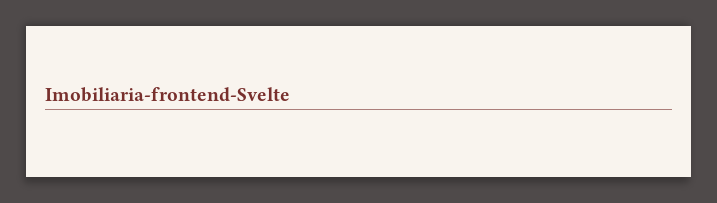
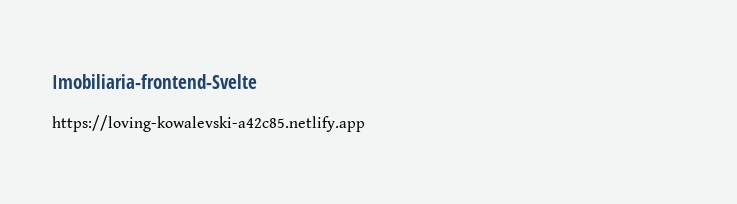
(290, 94) none -> [52,115,365,132] // https://loving-kowalevski-a42c85.netlify.app

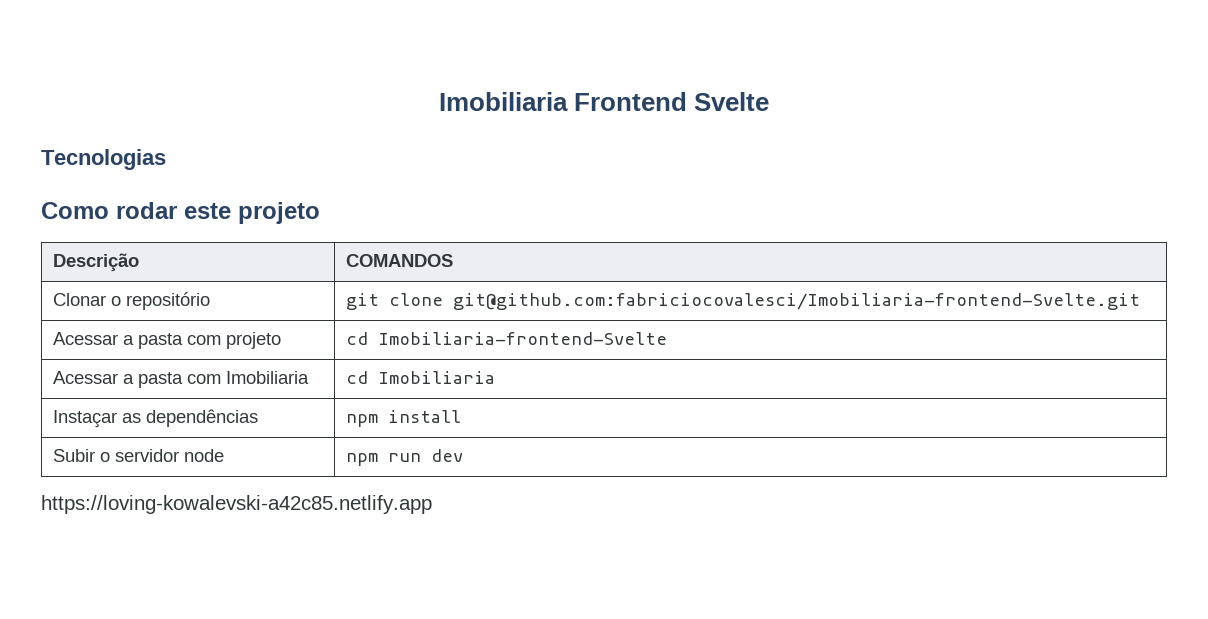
[52,74,257,89] Imobiliaria-frontend-Svelte -> [438,92,770,111] [41,149,166,170] [41,202,320,224] [53,253,140,272] [346,254,454,267] [53,292,211,310] [346,293,1141,310] [53,332,282,349] [346,332,668,345] [53,371,310,388] [346,371,496,384] [53,409,259,428] [346,410,462,427] [53,449,225,462] [346,449,464,466] Imobiliaria Frontend Svelte // Tecnologias // Como rodar este projeto // Descrição | COMANDOS // Clonar o repositório | git clone git@github.com:fabriciocovalesci/Imobiliaria-frontend-Svelte.git // Acessar a pasta com projeto | cd Imobiliaria-frontend-Svelte // Acessar a pasta com Imobiliaria | cd Imobiliaria // Instaçar as dependências | npm install // Subir o servidor node | npm run dev

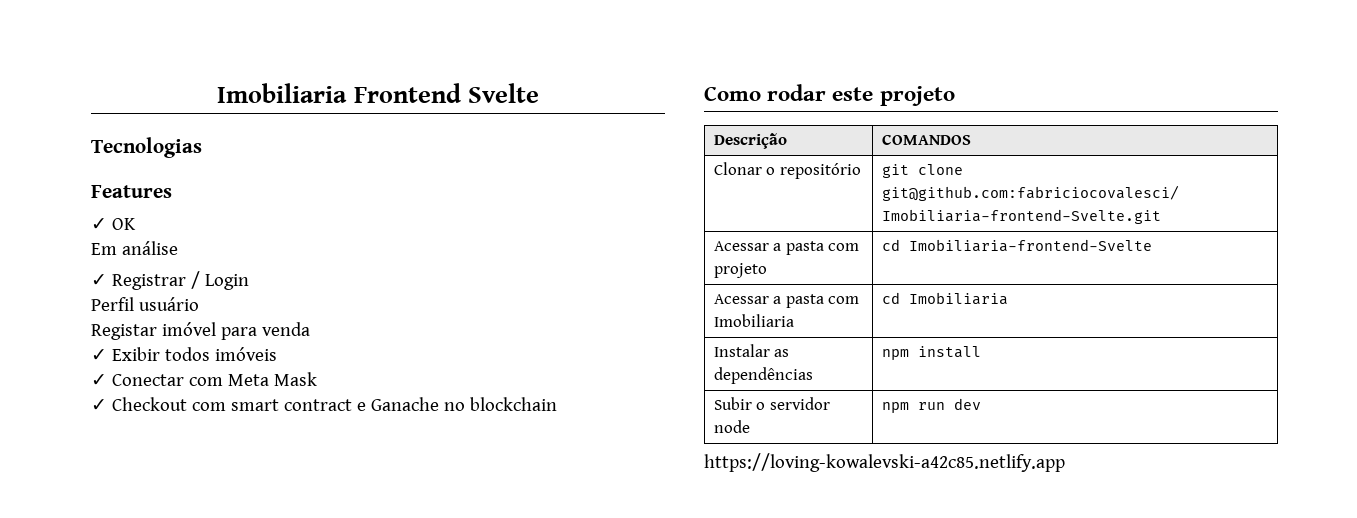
(166, 159) none -> [91,185,172,198] [91,218,136,230] [91,241,178,255] [91,271,249,290] [91,297,199,311] [91,322,310,340] [91,347,277,361] [91,372,317,386] [91,397,557,411] // Features // ✓ OK // Em análise // ✓ Registrar / Login // Perfil usuário // Registar imóvel para venda // ✓ Exibir todos imóveis // ✓ Conectar com Meta Mask // ✓ Checkout com smart contract e Ganache no blockchain
[53,410,118,428] Instaçar -> [713,344,770,357] Instalar

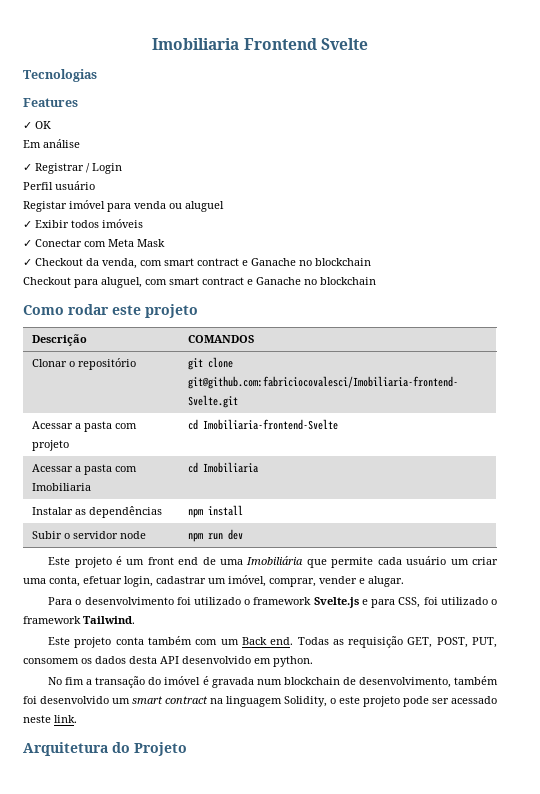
(310, 329) none -> [169,201,224,212] ou aluguel
(187, 404) none -> [86,258,371,269] [23,277,142,288] da venda, com smart contract e Ganache no blockchain // Checkout para aluguel,
[704,453,1065,472] https://loving-kowalevski-a42c85.netlify.app -> [48,556,498,568] [23,575,404,587] [48,597,497,608] [23,616,135,624] [48,636,498,648] [23,656,313,667] [48,676,498,688] [23,696,497,707] [23,715,77,723] [23,742,187,756] Este projeto é um front end de uma Imobiliária que permite cada usuário um criar uma conta, efetuar login, cadastrar um imóvel, comprar, vender e alugar. // Para o desenvolvimento foi utilizado o framework Svelte.js e para CSS, foi utilizado o framework Tailwind. // Este projeto conta também com um Back end. Todas as requisição GET, POST, PUT, consomem os dados desta API desenvolvido em python. // No fim a transação do imóvel é gravada num blockchain de desenvolvimento, também foi desenvolvido um smart contract na linguagem Solidity, o este projeto pode ser acessado neste link. // Arquitetura do Projeto

